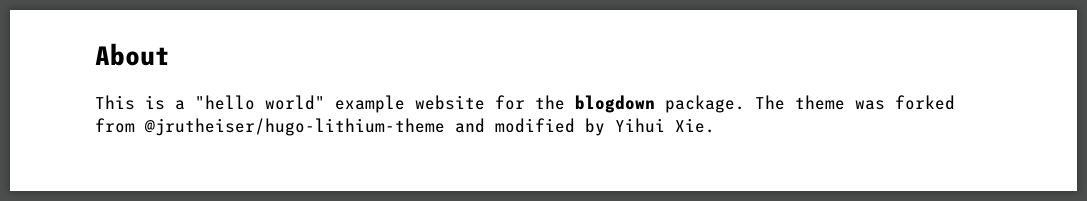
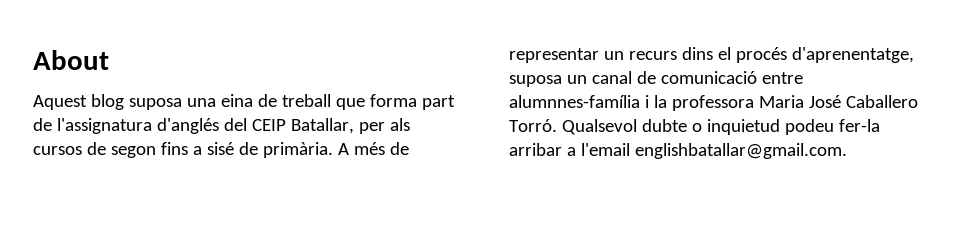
[95,95,955,113] [95,118,715,136] This is a "hello world" example website for the blogdown package. The theme was forked from @jrutheiser/hugo-lithium-theme and modified by Yihui Xie. -> [33,94,455,110] [33,118,410,134] [33,142,409,158] [509,47,914,63] [509,71,803,87] [509,95,918,111] [509,119,880,135] [509,143,847,159] Aquest blog suposa una eina de treball que forma part de l'assignatura d'anglés del CEIP Batallar, per als cursos de segon fins a sisé de primària. A més de representar un recurs dins el procés d'aprenentatge, suposa un canal de comunicació entre alumnnes-família i la professora Maria José Caballero Torró. Qualsevol dubte o inquietud podeu fer-la arribar a l'email englishbatallar@gmail.com.

